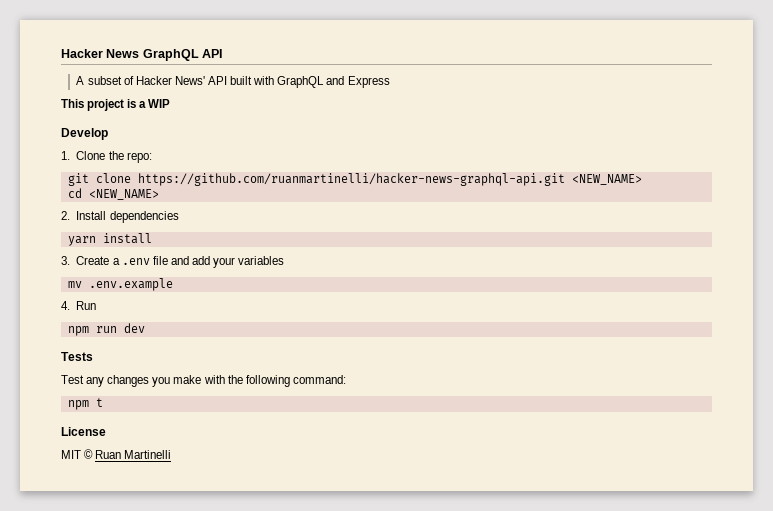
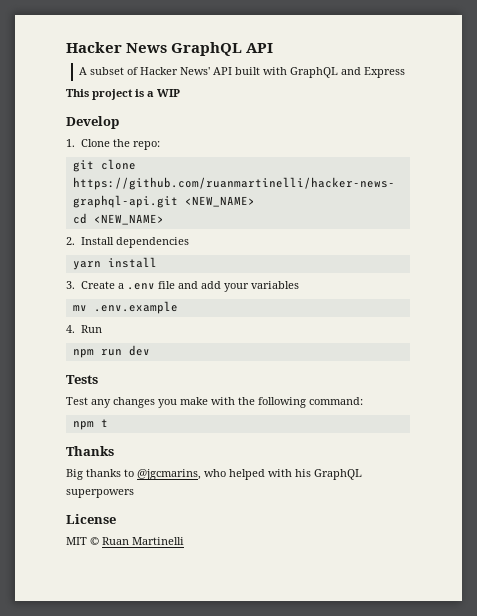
(103, 402) none -> [66,446,114,456] [66,469,362,480] [66,489,134,498] // Thanks // Big thanks to @jgcmarins, who helped with his GraphQL superpowers

